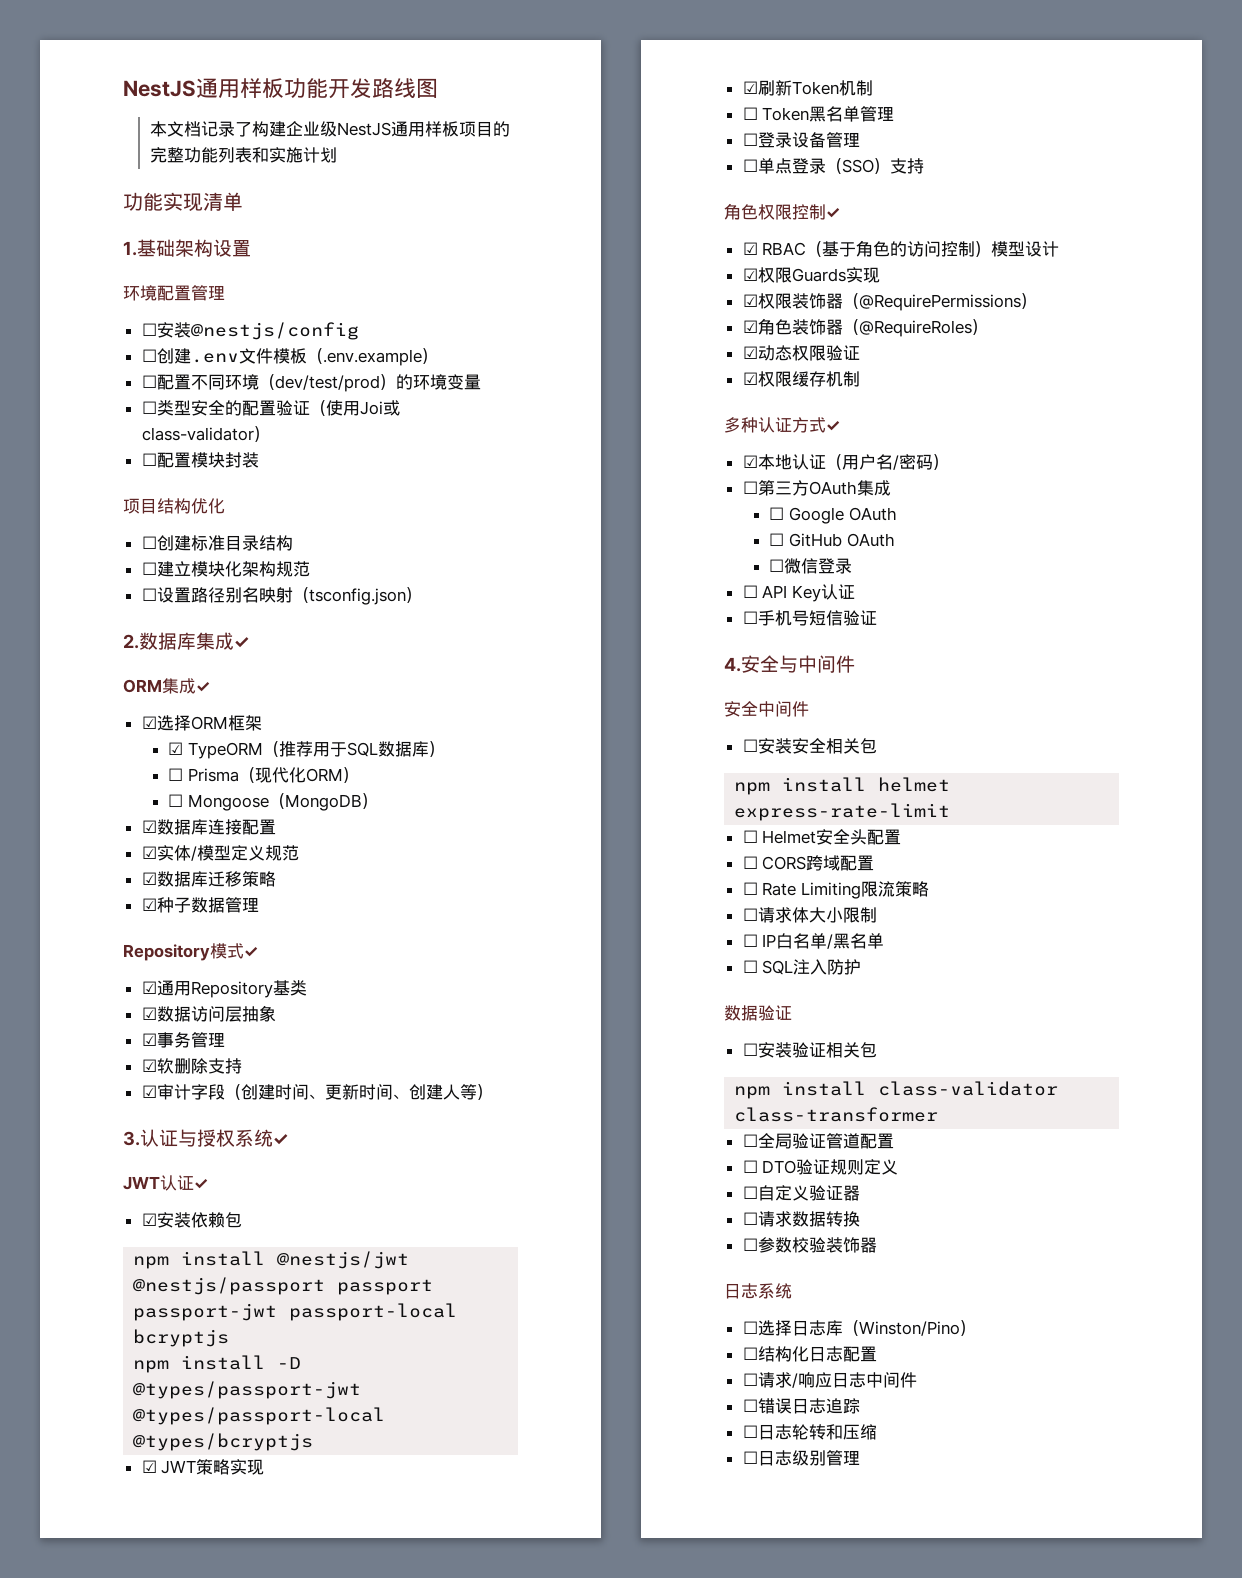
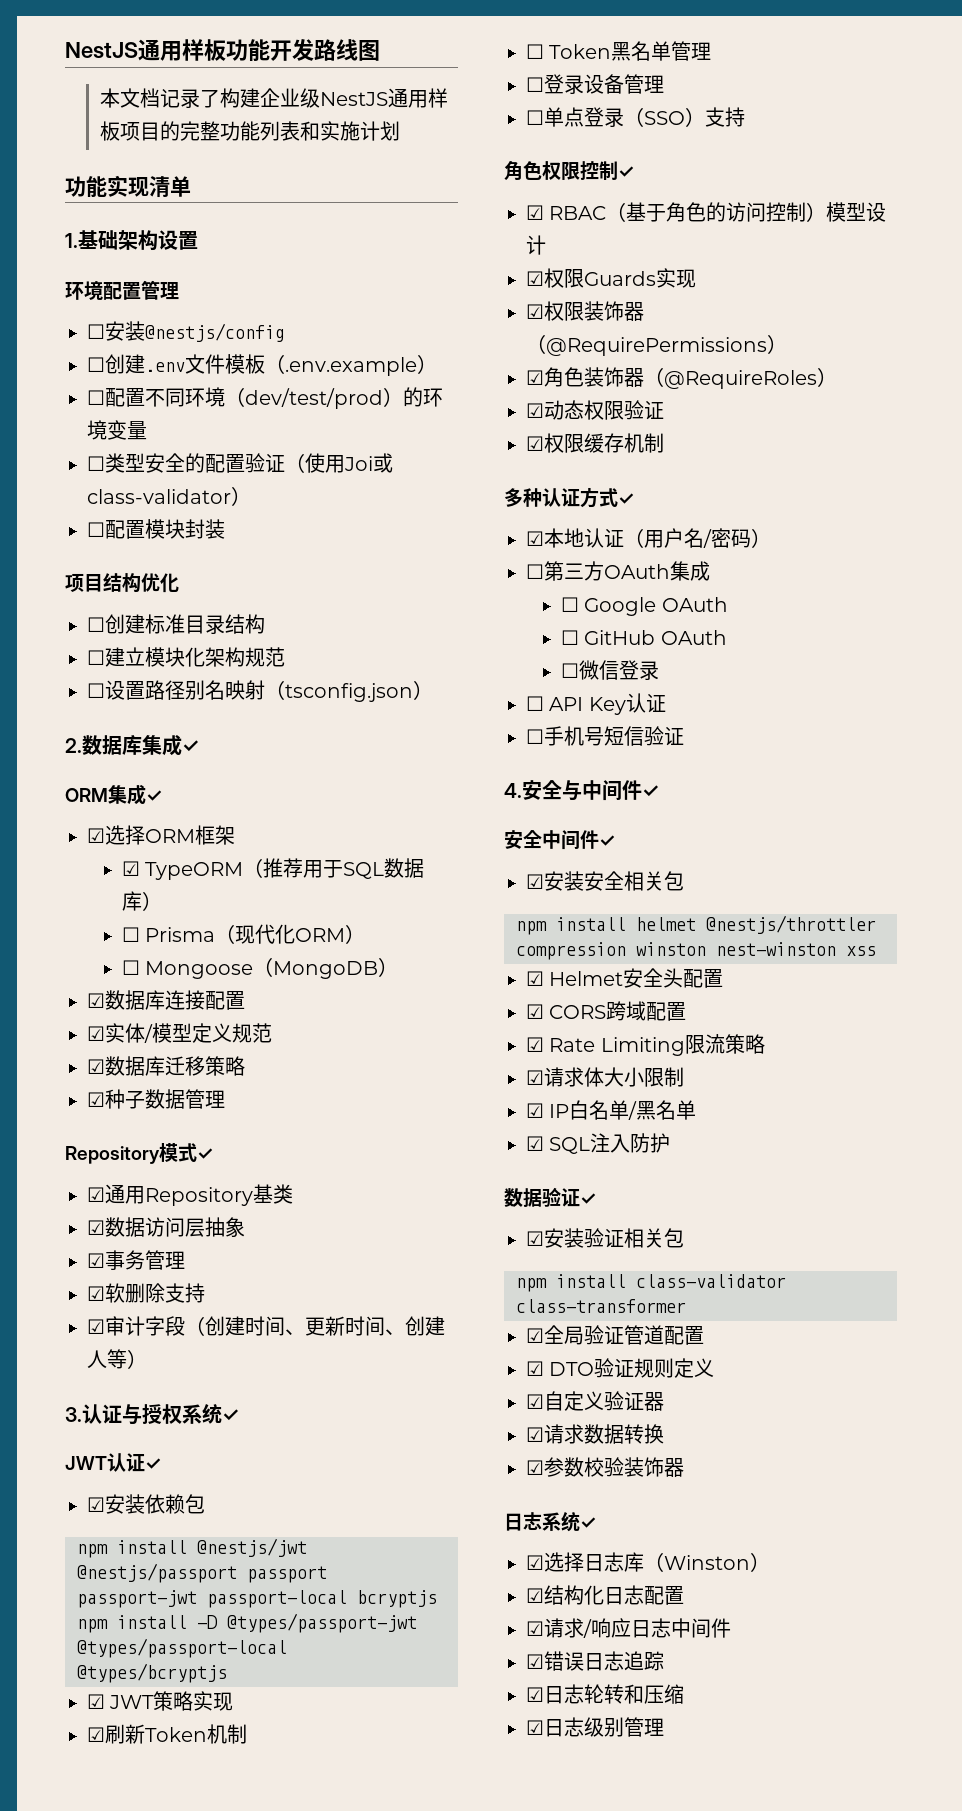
(855, 664) none -> [642,785,659,798] ✓
[742,739,758,752] // ☐ -> [599,835,615,847] [526,874,544,889] ✓ // ☑
[734,803,951,821] [742,830,758,843] express-rate-limit // ☐ -> [706,915,876,934] [516,942,876,960] [526,971,544,986] @nestjs/throttler compression winston nest-winston xss // ☑
[742,856,758,869] ☐ -> [526,1004,544,1019] ☑
[742,882,758,895] ☐ -> [526,1037,544,1052] ☑
[742,908,758,921] ☐ -> [526,1070,544,1085] ☑
[742,934,758,947] ☐ -> [526,1103,544,1118] ☑
[742,960,758,973] ☐ -> [526,1136,544,1151] ☑
[742,1043,758,1056] // ☐ -> [580,1193,596,1205] [526,1231,544,1246] ✓ // ☑
[742,1134,758,1147] ☐ -> [526,1328,544,1343] ☑
[742,1160,758,1173] ☐ -> [526,1361,544,1376] ☑
[742,1186,758,1199] ☐ -> [526,1394,544,1409] ☑
[742,1212,758,1225] ☐ -> [526,1427,544,1442] ☑
[742,1238,758,1251] ☐ -> [526,1460,544,1475] ☑
[742,1321,758,1334] // ☐ -> [580,1517,596,1529] [526,1555,544,1570] ✓ // ☑
[858,1320,976,1336] [742,1347,758,1360] Winston/Pino） // ☐ -> [664,1552,770,1572] [526,1588,544,1603] Winston） // ☑
[742,1373,758,1386] ☐ -> [526,1621,544,1636] ☑
[742,1399,758,1412] ☐ -> [526,1654,544,1669] ☑
[742,1425,758,1438] ☐ -> [526,1687,544,1702] ☑
[742,1451,758,1464] ☐ -> [526,1720,544,1735] ☑

